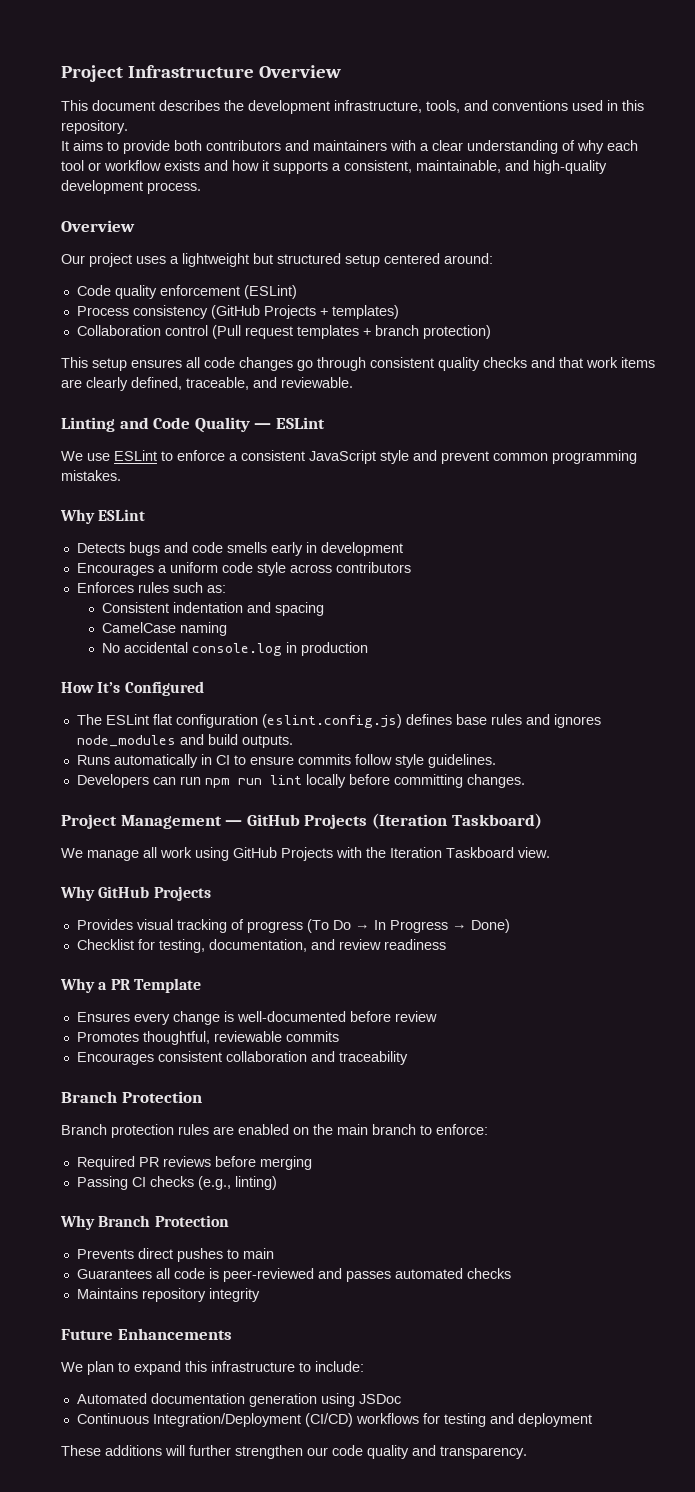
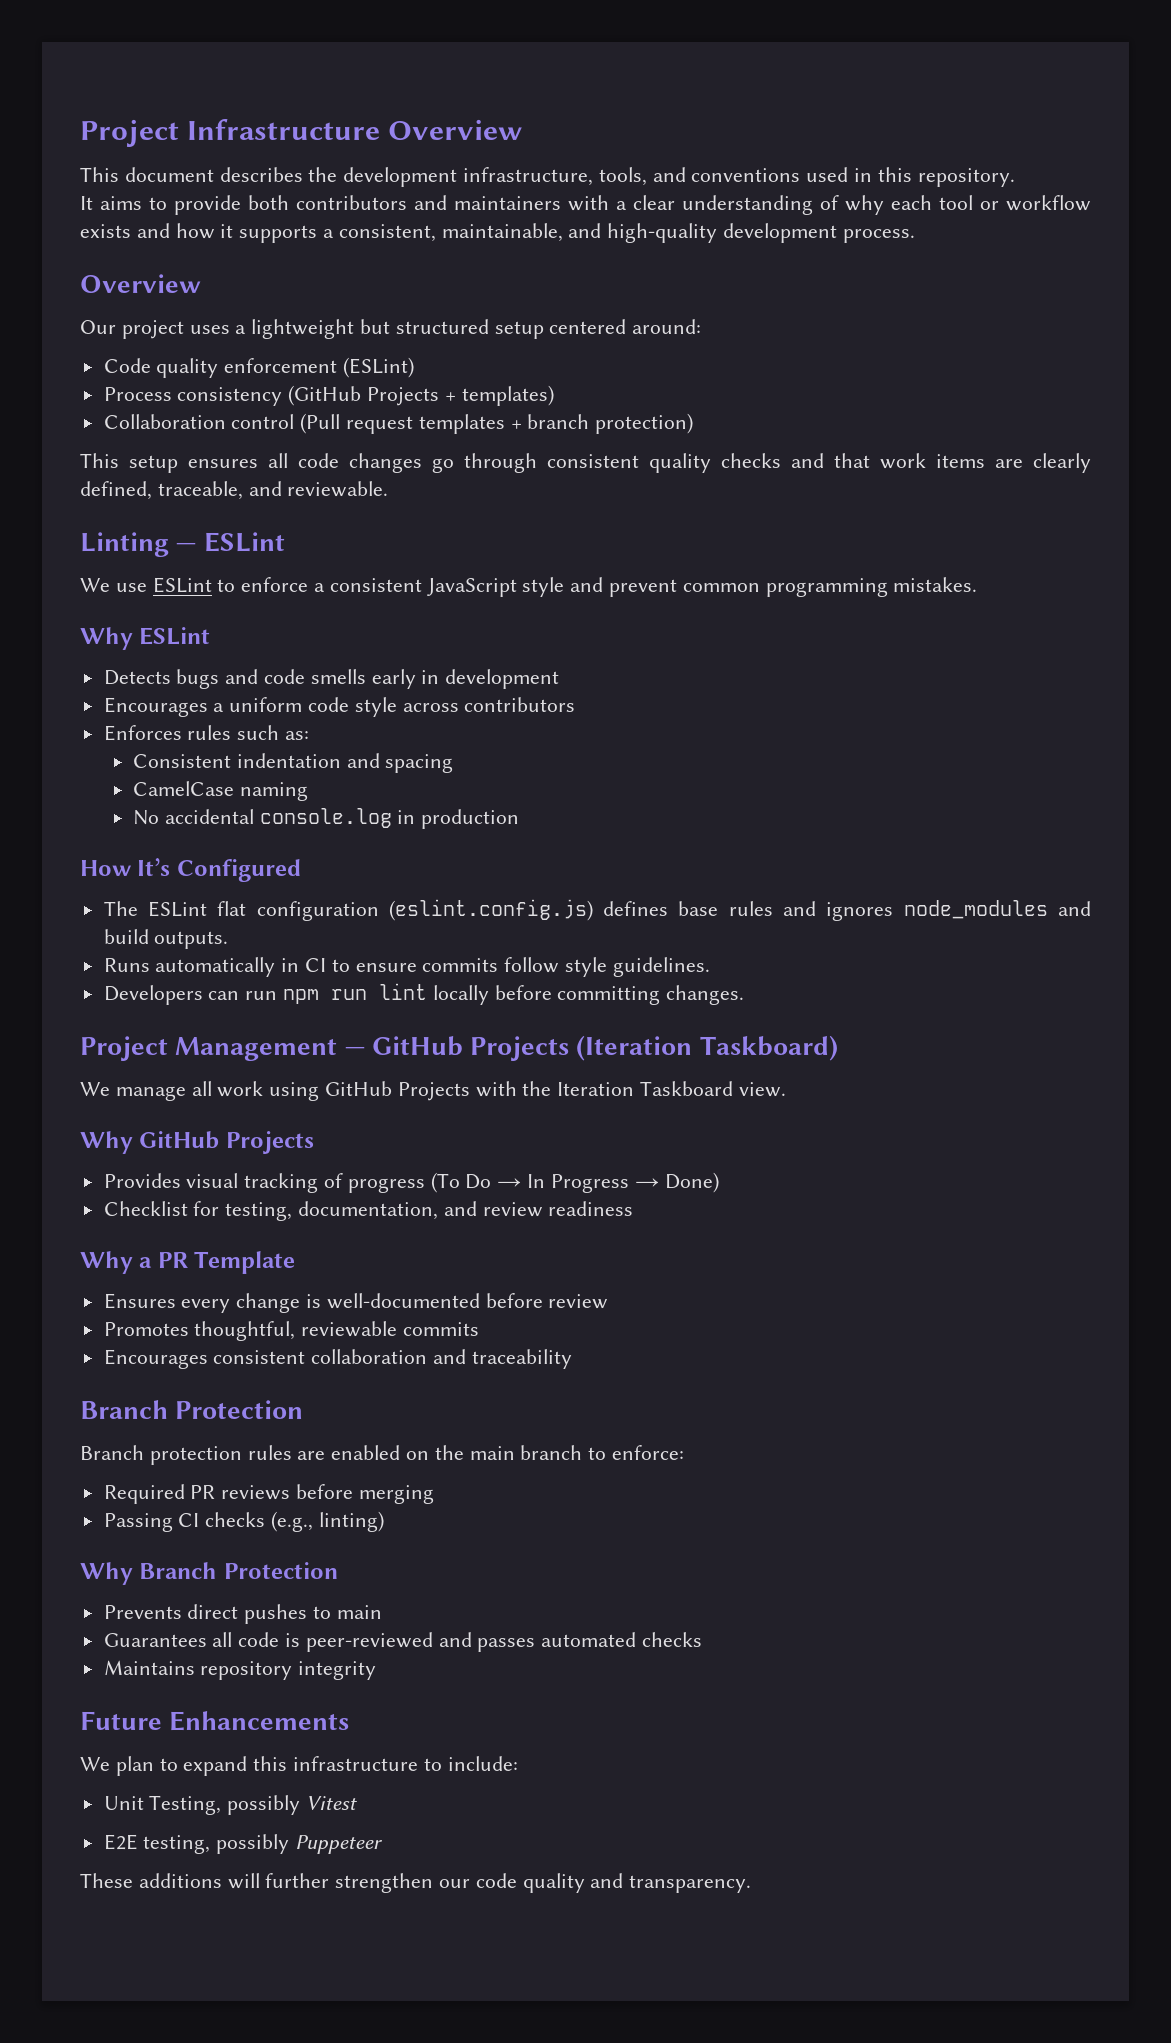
[119,417,250,433] and Code Quality -> (169, 544) none
[76,1393,401,1407] [76,1413,592,1427] Automated documentation generation using JSDoc // Continuous Integration/Deployment (CI/CD) workflows for testing and deployment -> [103,1795,358,1815] [103,1834,384,1854] Unit Testing, possibly Vitest // E2E testing, possibly Puppeteer

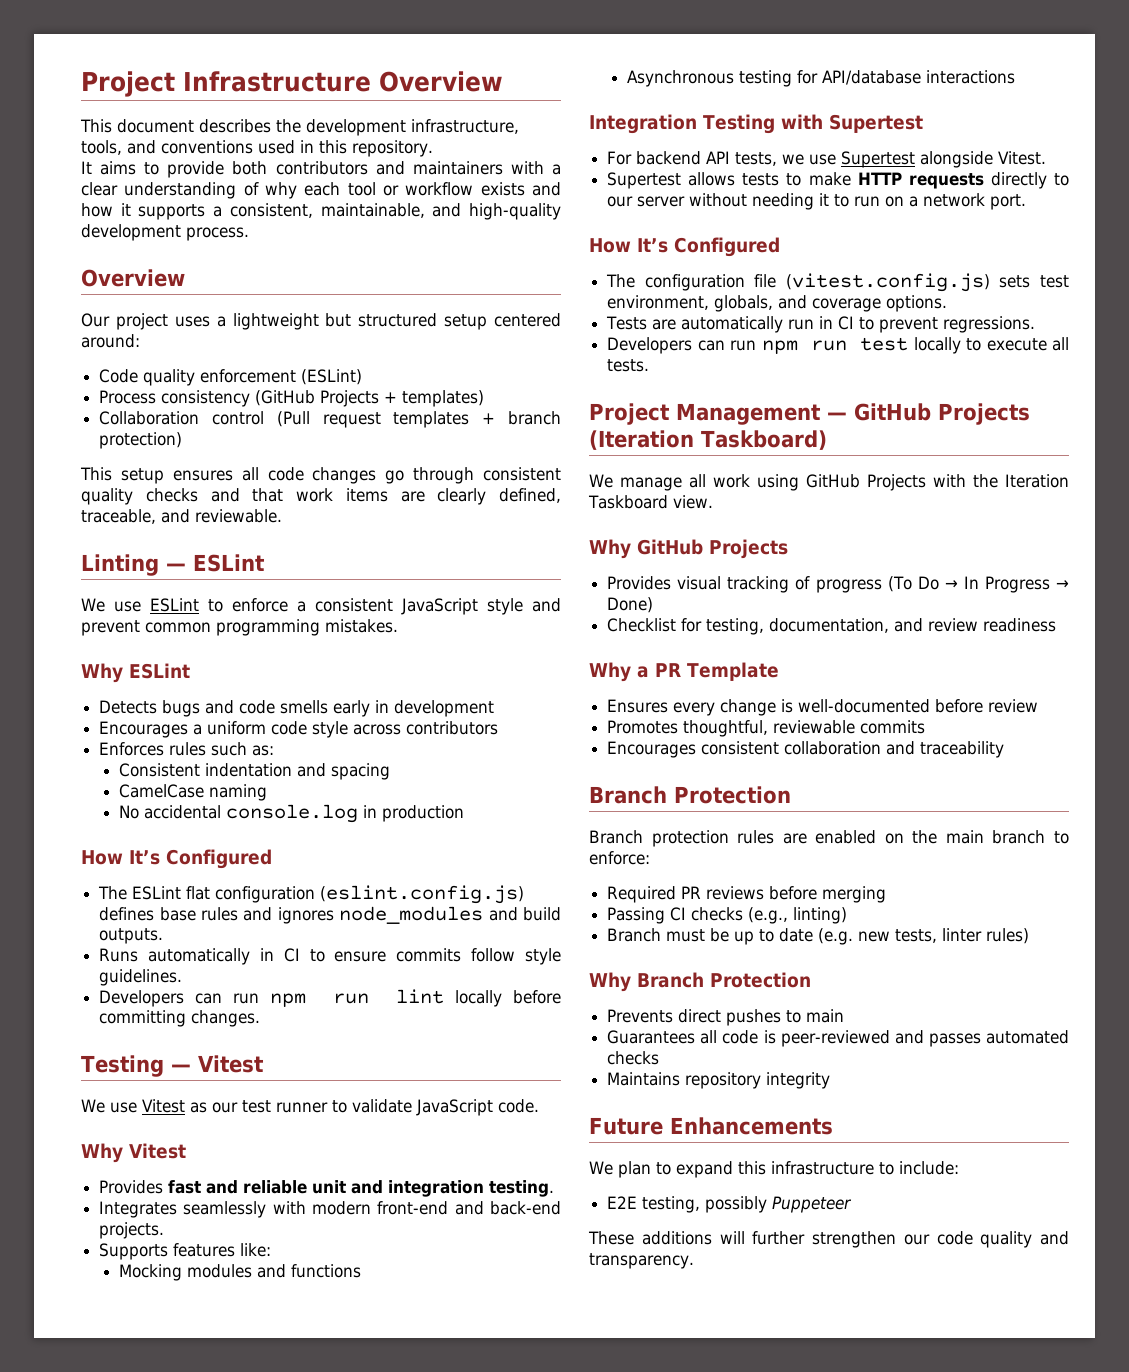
(745, 995) none -> [81,1055,264,1077] [81,1099,539,1116] [81,1143,186,1163] [99,1180,555,1197] [99,1201,561,1218] [99,1222,165,1239] [99,1243,272,1260] [119,1264,362,1281] [627,70,1016,87] [589,114,923,134] [607,151,1047,168] [607,172,1069,189] [607,193,1027,210] [589,237,780,257] [606,273,1069,292] [607,295,948,312] [606,316,1036,333] [607,337,1069,354] [607,359,650,372] // Testing — Vitest // We use Vitest as our test runner to validate JavaScript code. // Why Vitest // Provides fast and reliable unit and integration testing. // Integrates seamlessly with modern front-end and back-end projects. // Supports features like: // Mocking modules and functions // Asynchronous testing for API/database interactions // Integration Testing with Supertest // For backend API tests, we use Supertest alongside Vitest. // Supertest allows tests to make HTTP requests directly to our server without needing it to run on a network port. // How It’s Configured // The configuration file (vitest.config.js) sets test environment, globals, and coverage options. // Tests are automatically run in CI to prevent regressions. // Developers can run npm run test locally to execute all tests.
(384, 1521) none -> [607,928,1030,945] // Branch must be up to date (e.g. new tests, linter rules)
[103,1795,358,1815] // Unit Testing, possibly Vitest -> (959, 1168) none

